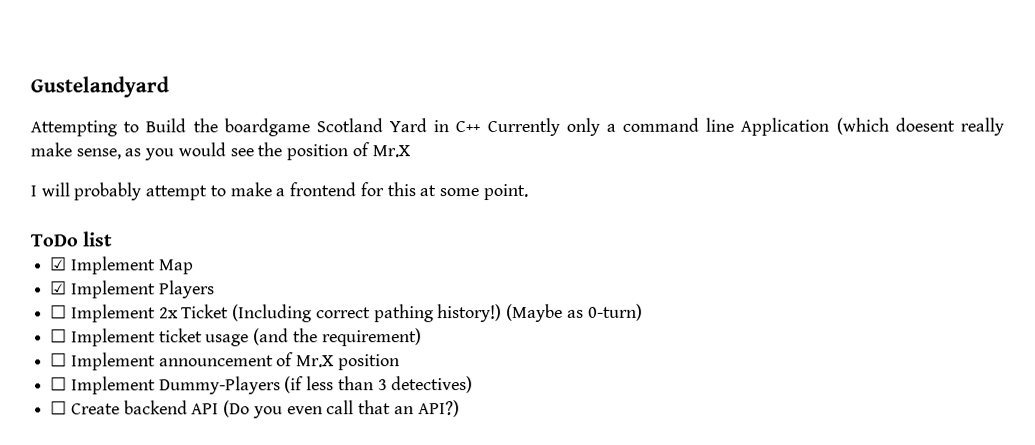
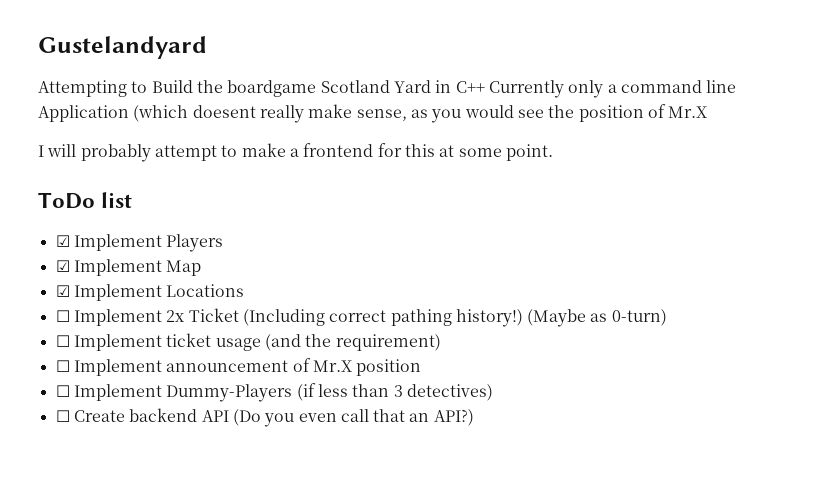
(114, 239) none -> [55,234,224,252] // ☑ Implement Players
[158,280,215,299] Players -> [166,284,245,297] Locations

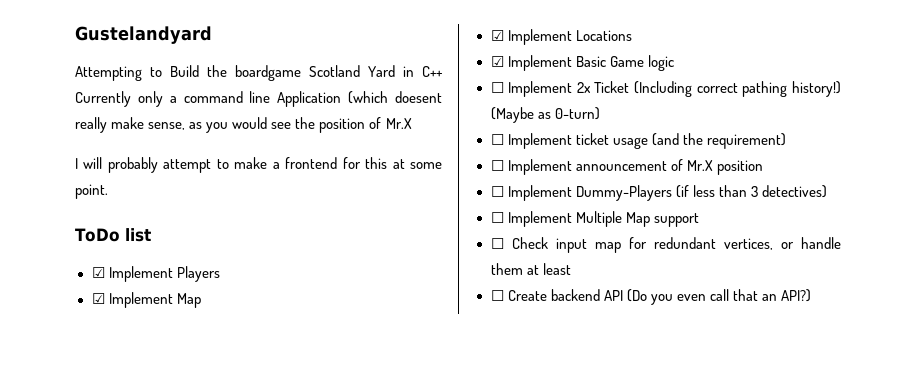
(245, 290) none -> [490,55,674,71] // ☑ Implement Basic Game logic
(493, 392) none -> [490,211,699,227] [490,237,841,253] [490,263,571,275] // ☐ Implement Multiple Map support // ☐ Check input map for redundant vertices, or handle them at least

